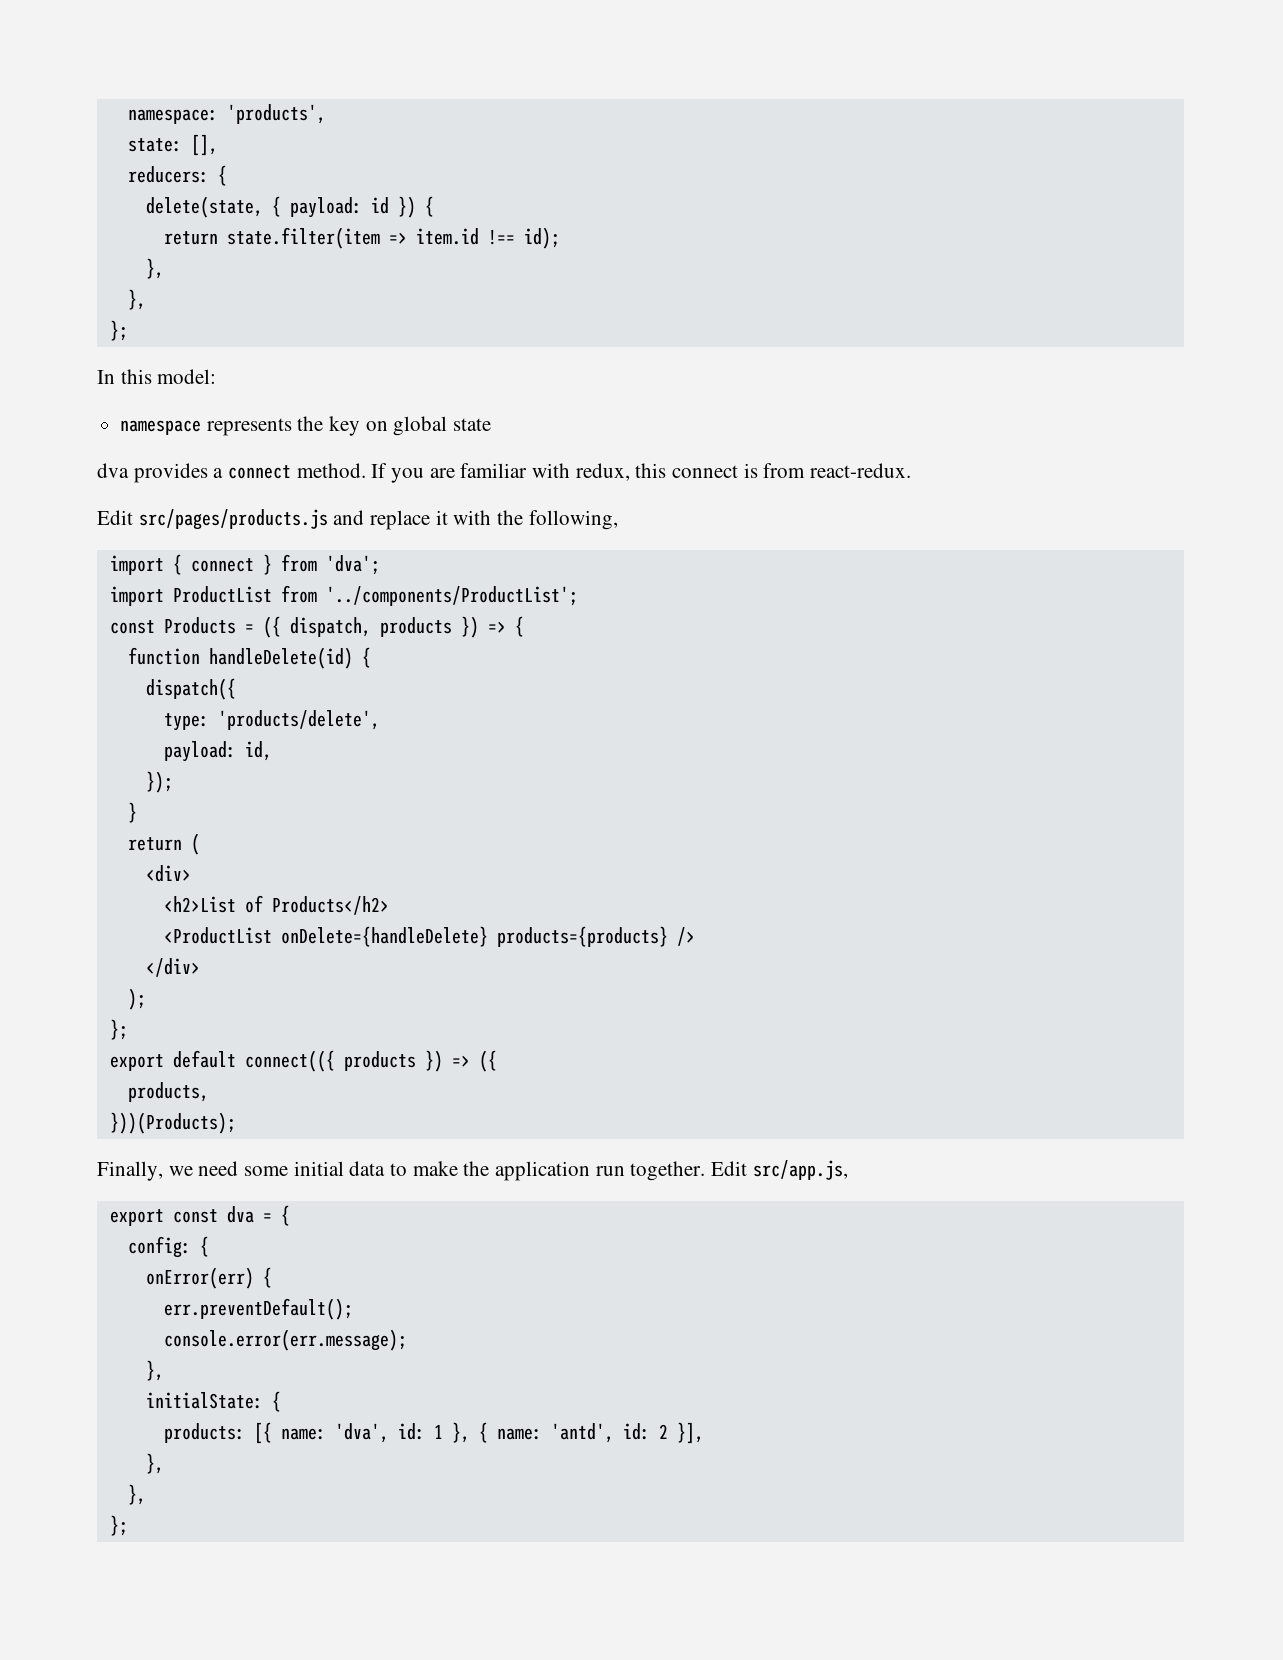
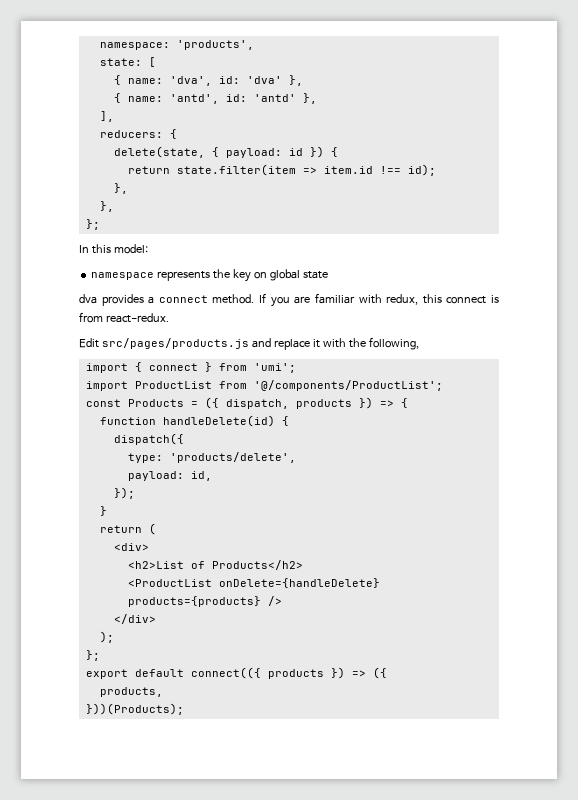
[190,134,218,156] [], -> [148,57,156,67] [113,75,303,86] [113,93,317,104] [99,111,114,122] [ // { name: 'dva', id: 'dva' }, // { name: 'antd', id: 'antd' }, // ],
[325,555,380,575] 'dva'; -> [253,363,296,373] 'umi';
[325,586,578,606] '../components/ProductList'; -> [253,380,443,391] '@/components/ProductList';
[97,1160,848,1181] [109,1205,290,1226] [127,1236,209,1258] [145,1267,272,1289] [163,1298,353,1320] [163,1329,407,1351] [145,1360,164,1381] [145,1391,281,1412] [163,1422,704,1444] [145,1453,164,1474] [127,1484,146,1505] [109,1515,128,1536] // Finally, we need some initial data to make the application run together. Edit src/app.js, // export const dva = { // config: { // onError(err) { // err.preventDefault(); // console.error(err.message); // }, // initialState: { // products: [{ name: 'dva', id: 1 }, { name: 'antd', id: 2 }], // }, // }, // }; -> (184, 709) none

